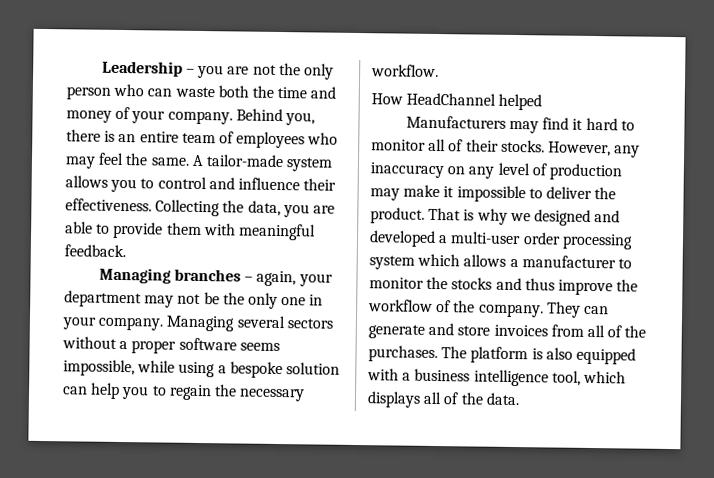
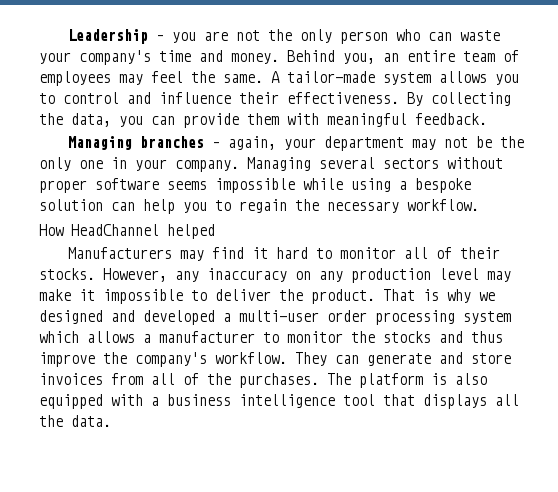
[217,85,337,99] [66,106,315,126] [66,129,116,142] both the time and money of your company. Behind you, there is -> [39,50,375,65] your company's time and money. Behind you,
[307,132,339,145] who -> (111, 78) none
[155,199,221,217] Collecting -> [407,92,511,106] By collecting
[312,205,335,214] [65,221,111,234] are able to -> [151,116,175,125] can
[119,340,129,350] a -> (503, 163) none
[63,359,135,377] impossible, -> [215,178,295,193] impossible
[497,162,622,181] level of production -> [351,268,479,283] production level
[368,299,544,318] workflow of the company. -> [135,352,287,367] company's workflow.
[551,370,626,386] tool, which -> [343,394,415,406] tool that
[443,392,460,405] of -> (519, 400) none

